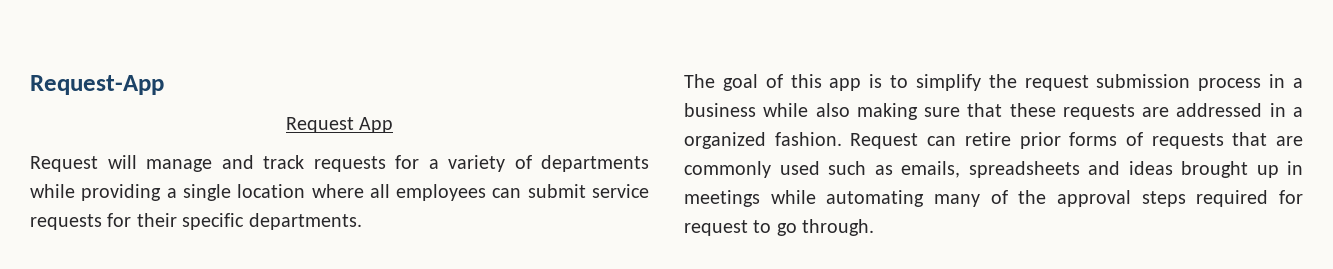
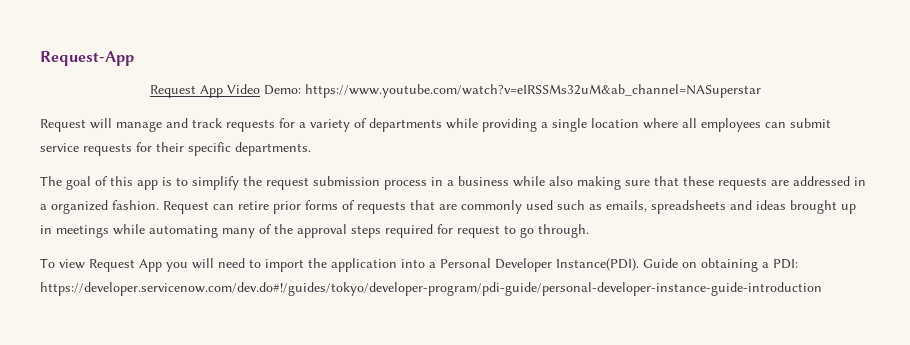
(394, 125) none -> [226,84,761,98] Video Demo: https://www.youtube.com/watch?v=eIRSSMs32uM&ab_channel=NASuperstar
(875, 227) none -> [40,258,798,272] [40,282,822,296] // To view Request App you will need to import the application into a Personal Developer Instance(PDI). Guide on obtaining a PDI: https://developer.servicenow.com/dev.do#!/guides/tokyo/developer-program/pdi-guide/personal-developer-instance-guide-introduction

